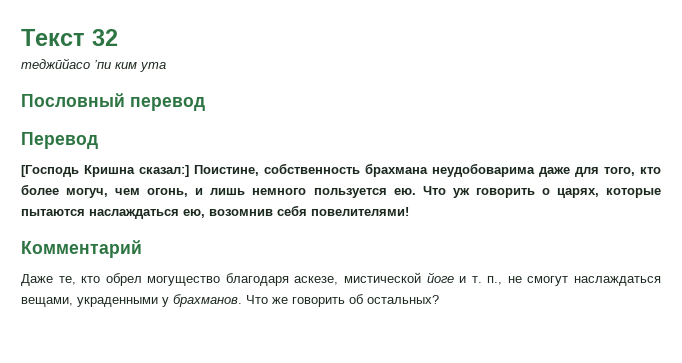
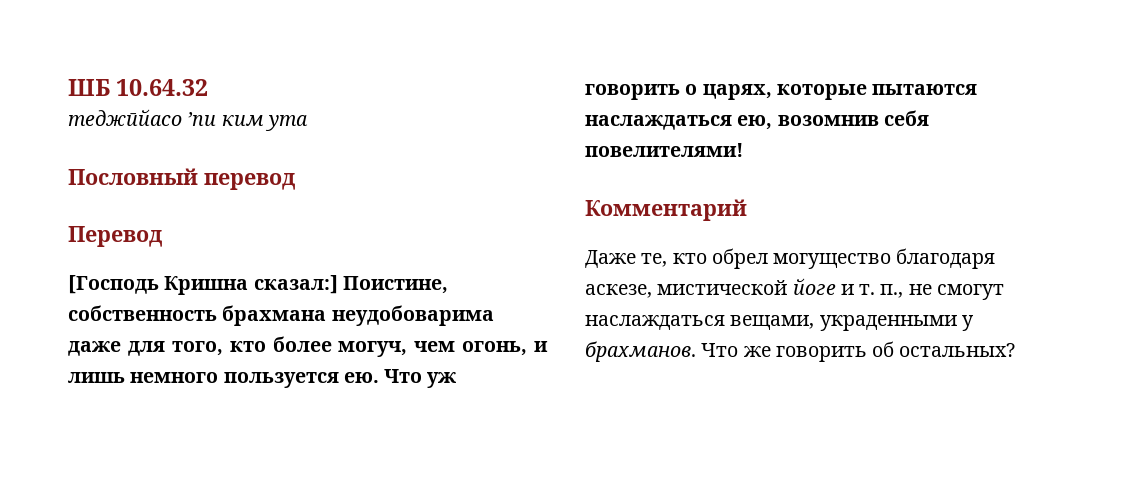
[21,29,118,46] Текст 32 -> [68,79,209,96] ШБ 10.64.32

